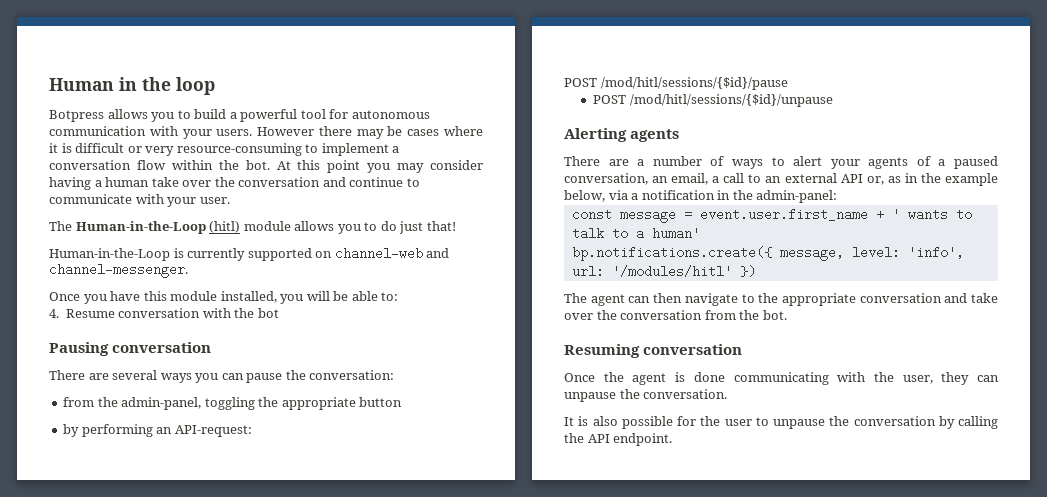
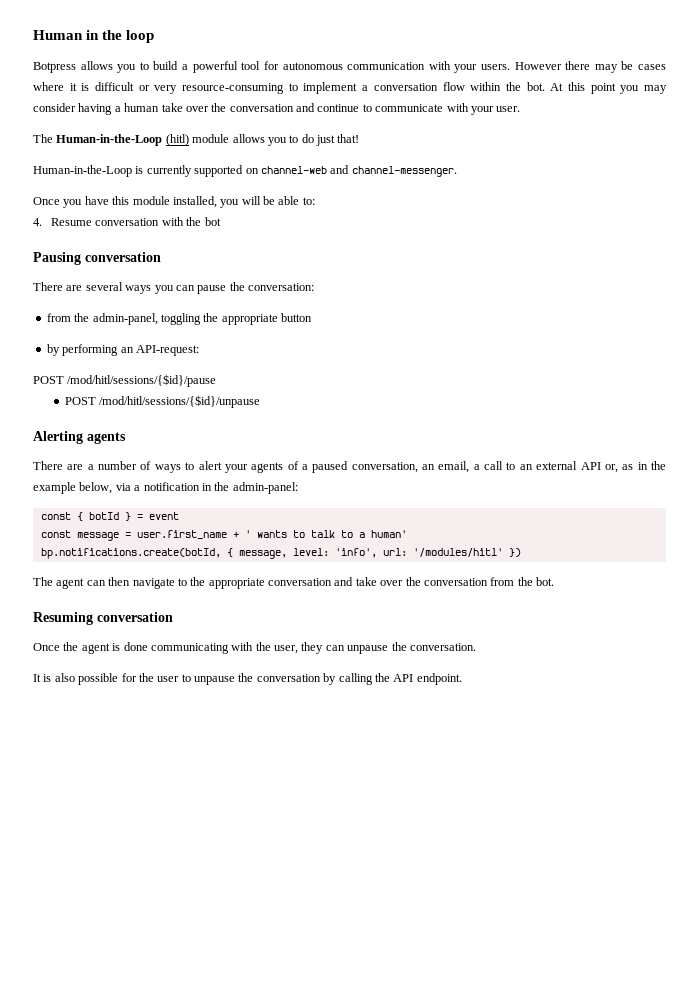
(838, 196) none -> [40,512,179,521] // const { botId } = event
[699,208,868,221] event.user.first_name -> [136,530,227,539] user.first_name
[571,246,772,261] bp.notifications.create({ -> [40,548,233,559] bp.notifications.create(botId, {

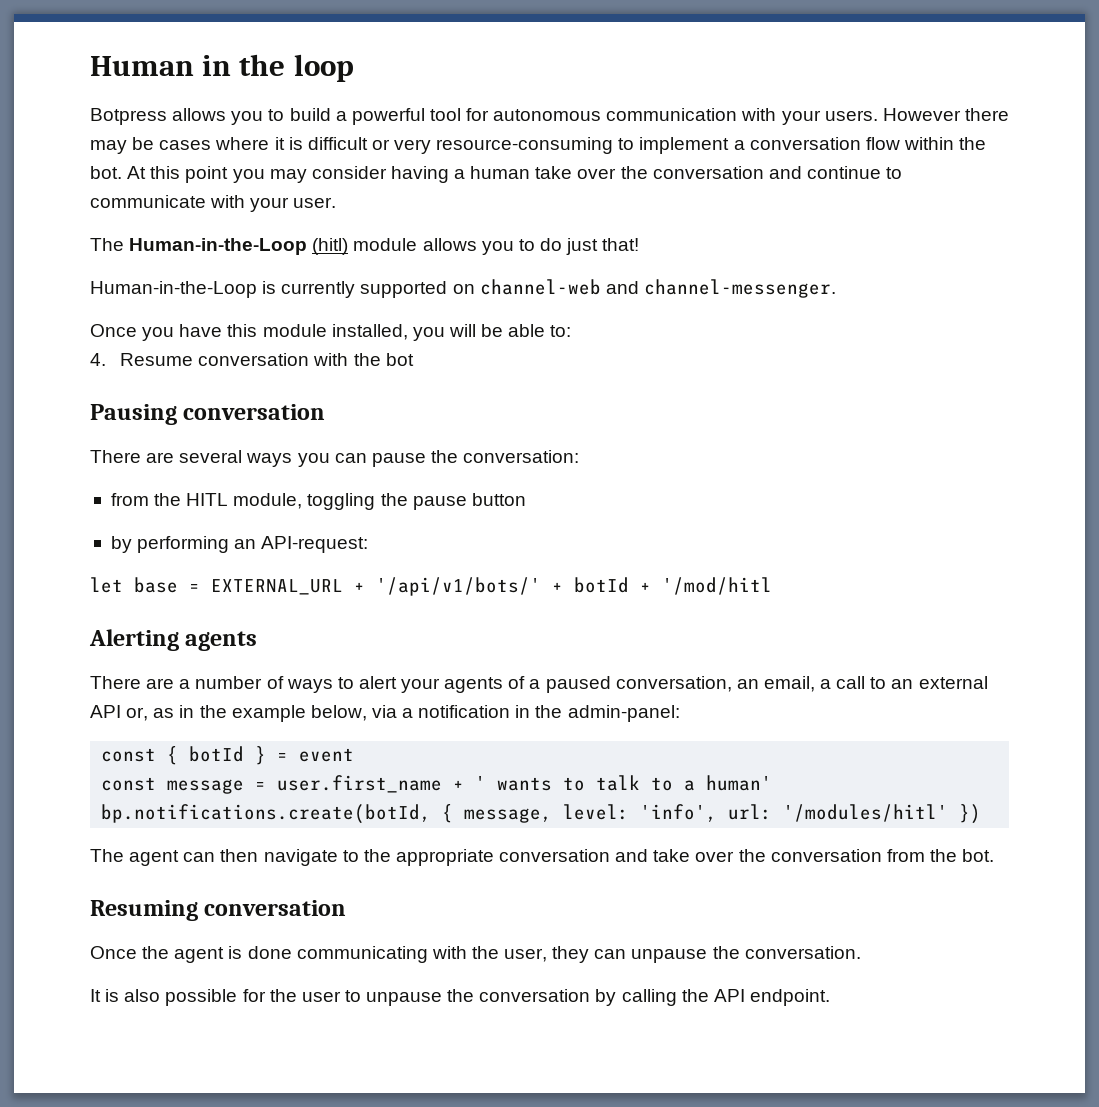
[92,313,158,325] admin-panel, -> [186,493,303,509] HITL module,
[221,314,278,325] appropriate -> [412,496,467,510] pause
[33,374,217,387] [64,395,261,408] POST /mod/hitl/sessions/{$id}/pause // POST /mod/hitl/sessions/{$id}/unpause -> [90,577,772,596] let base = EXTERNAL_URL + '/api/v1/bots/' + botId + '/mod/hitl

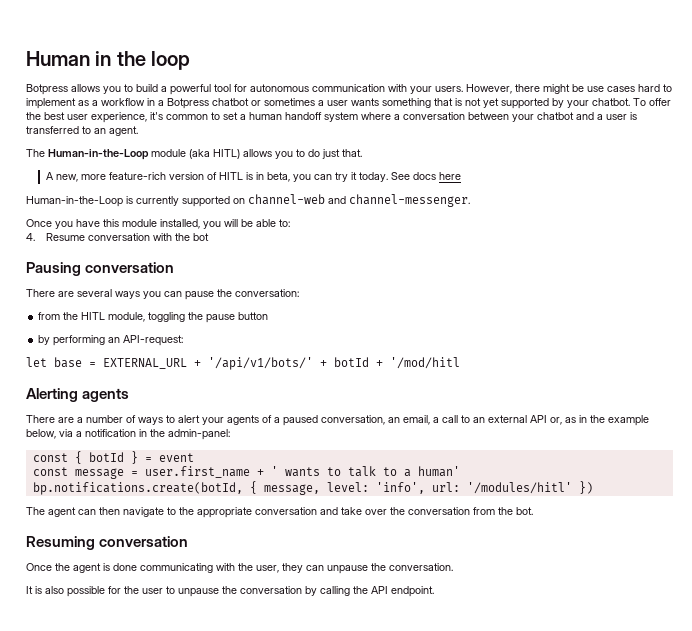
[882,108,1009,121] [90,137,987,154] [90,166,903,183] [90,195,337,212] However there may be cases where it is difficult or very resource-consuming to implement a conversation flow within the bot. At this point you may consider having a human take over the conversation and continue to communicate with your user. -> [466,84,672,94] [26,98,671,109] [26,112,637,123] [26,126,138,136] However, there might be use cases hard to implement as a workflow in a Botpress chatbot or sometimes a user wants something that is not yet supported by your chatbot. To offer the best user experience, it's common to set a human handoff system where a conversation between your chatbot and a user is transferred to an agent.
[312,238,418,255] (hitl) module -> [151,149,240,159] module (aka HITL)
[602,238,640,251] that! -> [342,149,362,157] [45,172,461,182] that. // A new, more feature-rich version of HITL is in beta, you can try it today. See docs here

